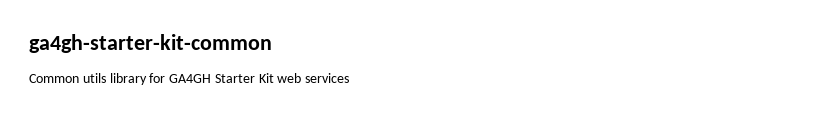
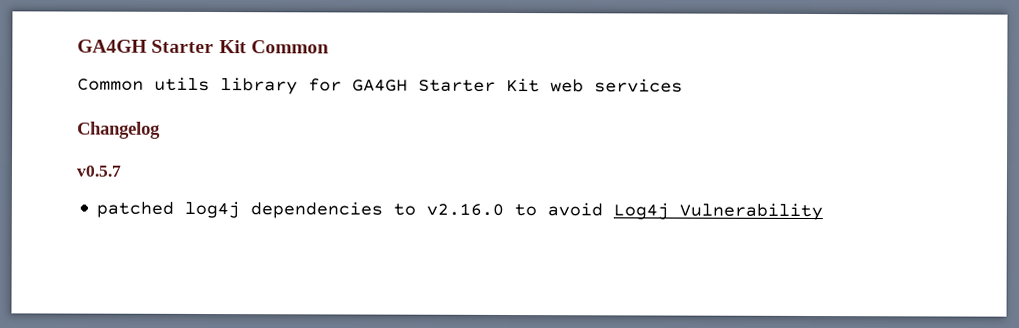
[29,34,272,53] ga4gh-starter-kit-common -> [77,39,329,54] GA4GH Starter Kit Common
(350, 78) none -> [77,121,161,139] [76,165,121,177] [96,200,824,221] // Changelog // v0.5.7 // patched log4j dependencies to v2.16.0 to avoid Log4j Vulnerability

